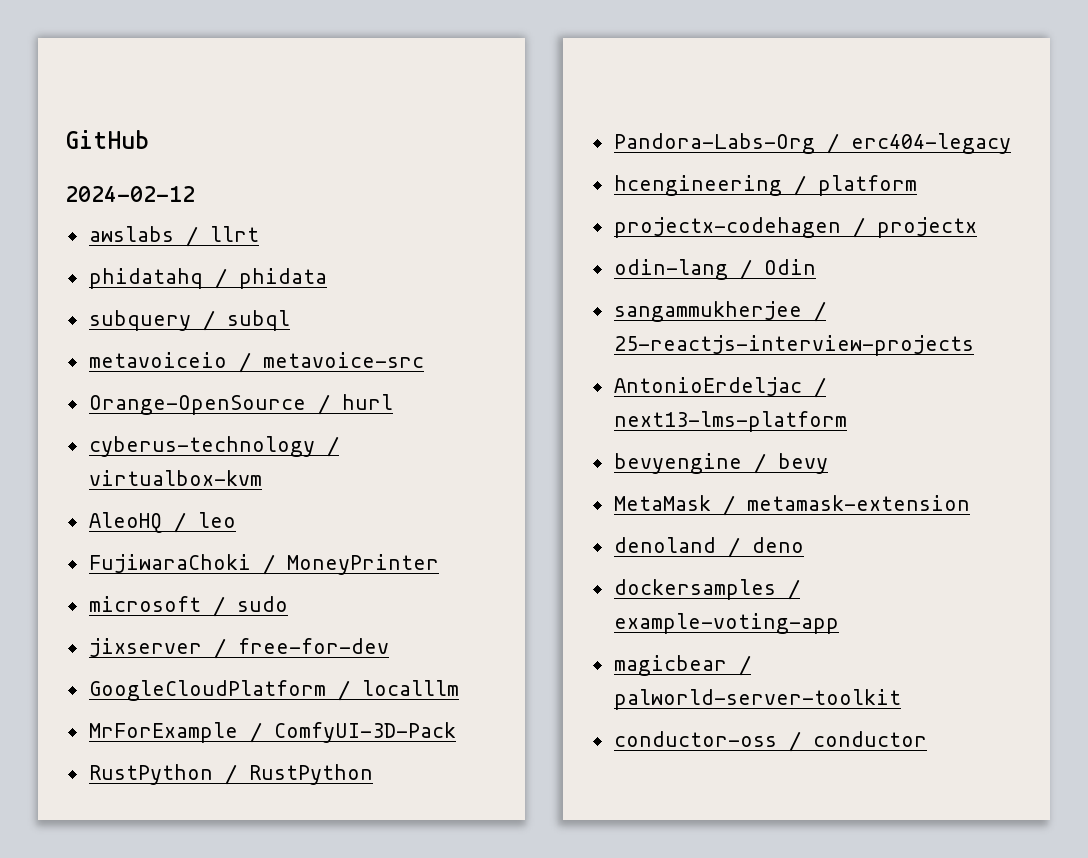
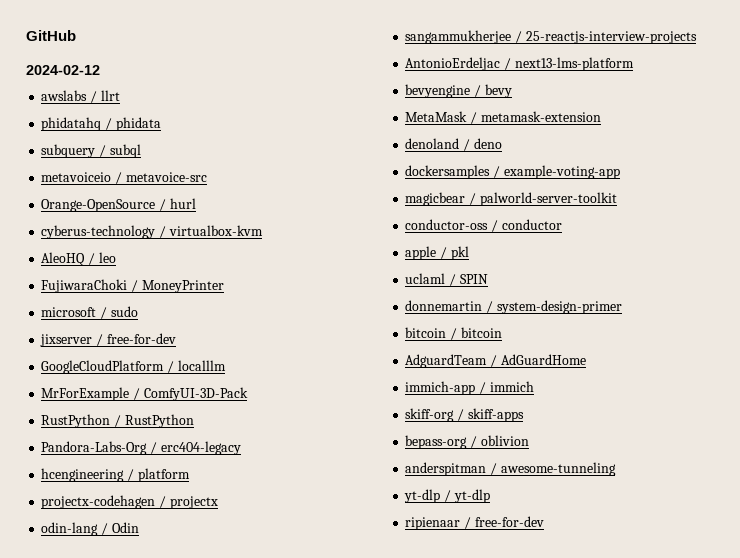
(927, 739) none -> [405,246,469,260] [405,273,488,286] [405,300,622,314] [405,327,502,340] [405,354,586,368] [405,381,534,395] [405,408,524,422] [405,435,529,449] [405,462,616,476] [404,489,490,503] [405,516,544,530] // apple / pkl // uclaml / SPIN // donnemartin / system-design-primer // bitcoin / bitcoin // AdguardTeam / AdGuardHome // immich-app / immich // skiff-org / skiff-apps // bepass-org / oblivion // anderspitman / awesome-tunneling // yt-dlp / yt-dlp // ripienaar / free-for-dev

